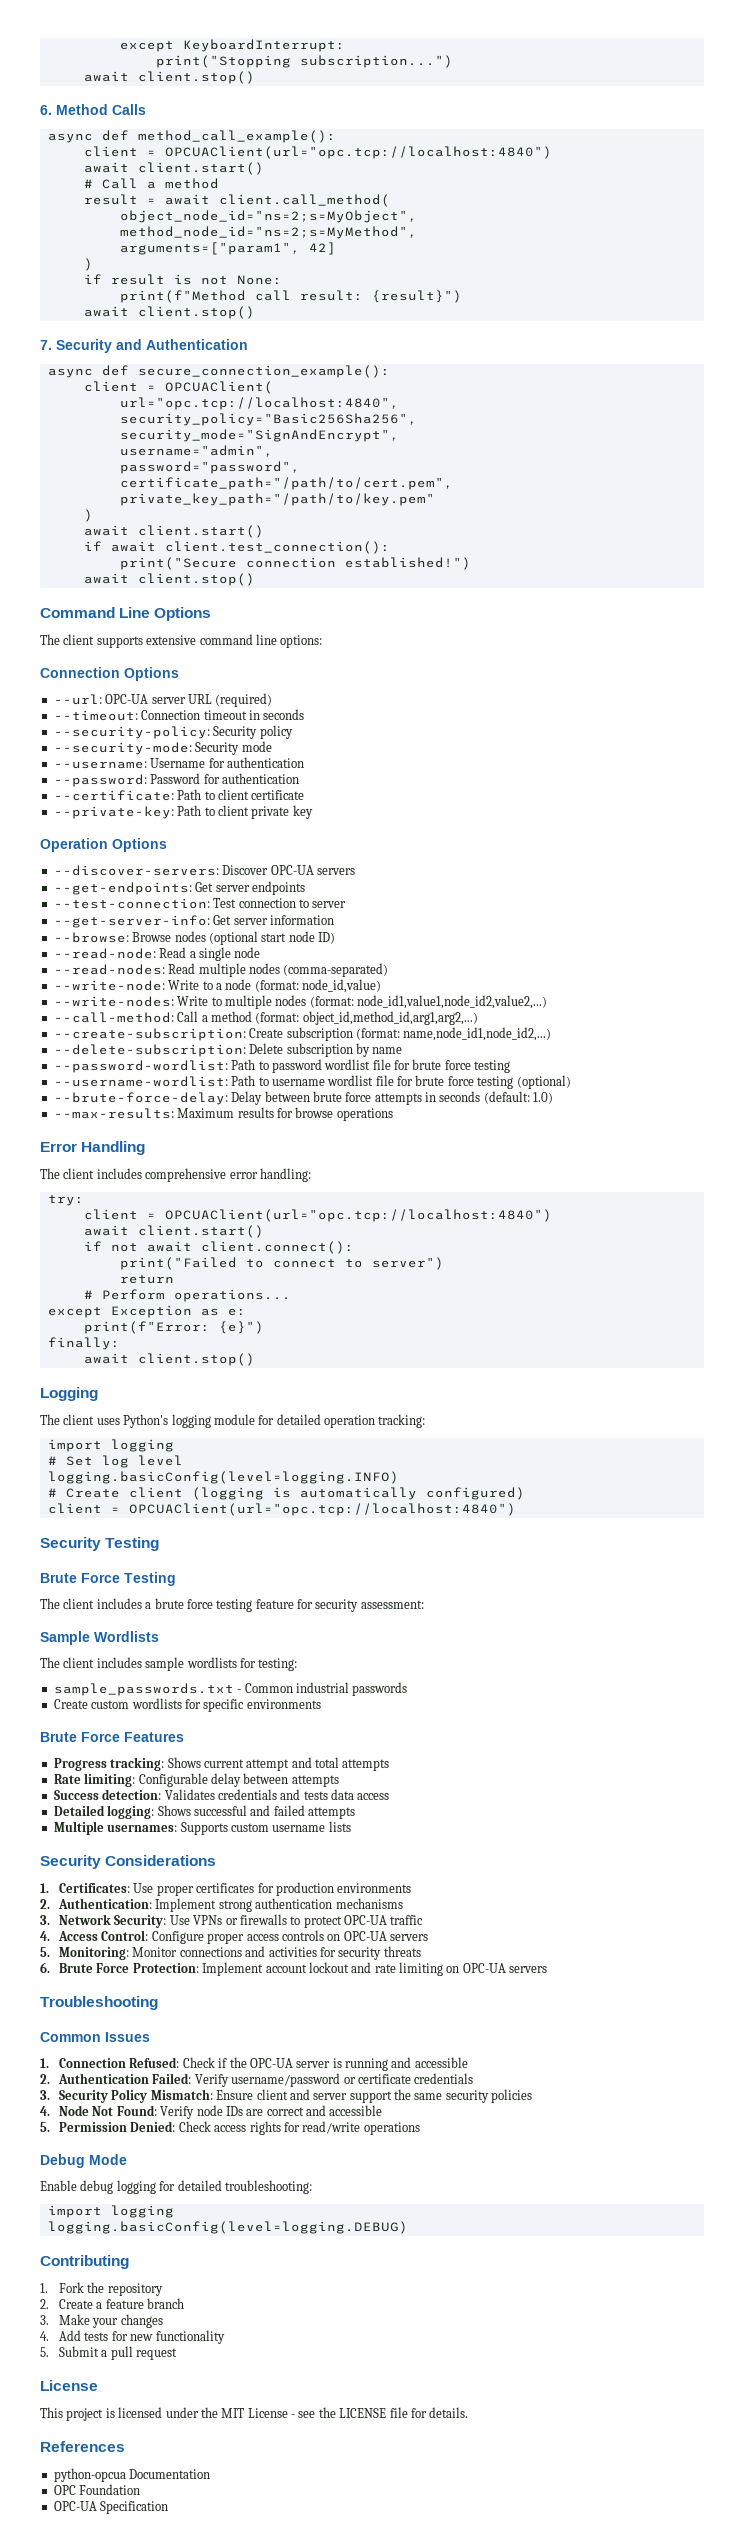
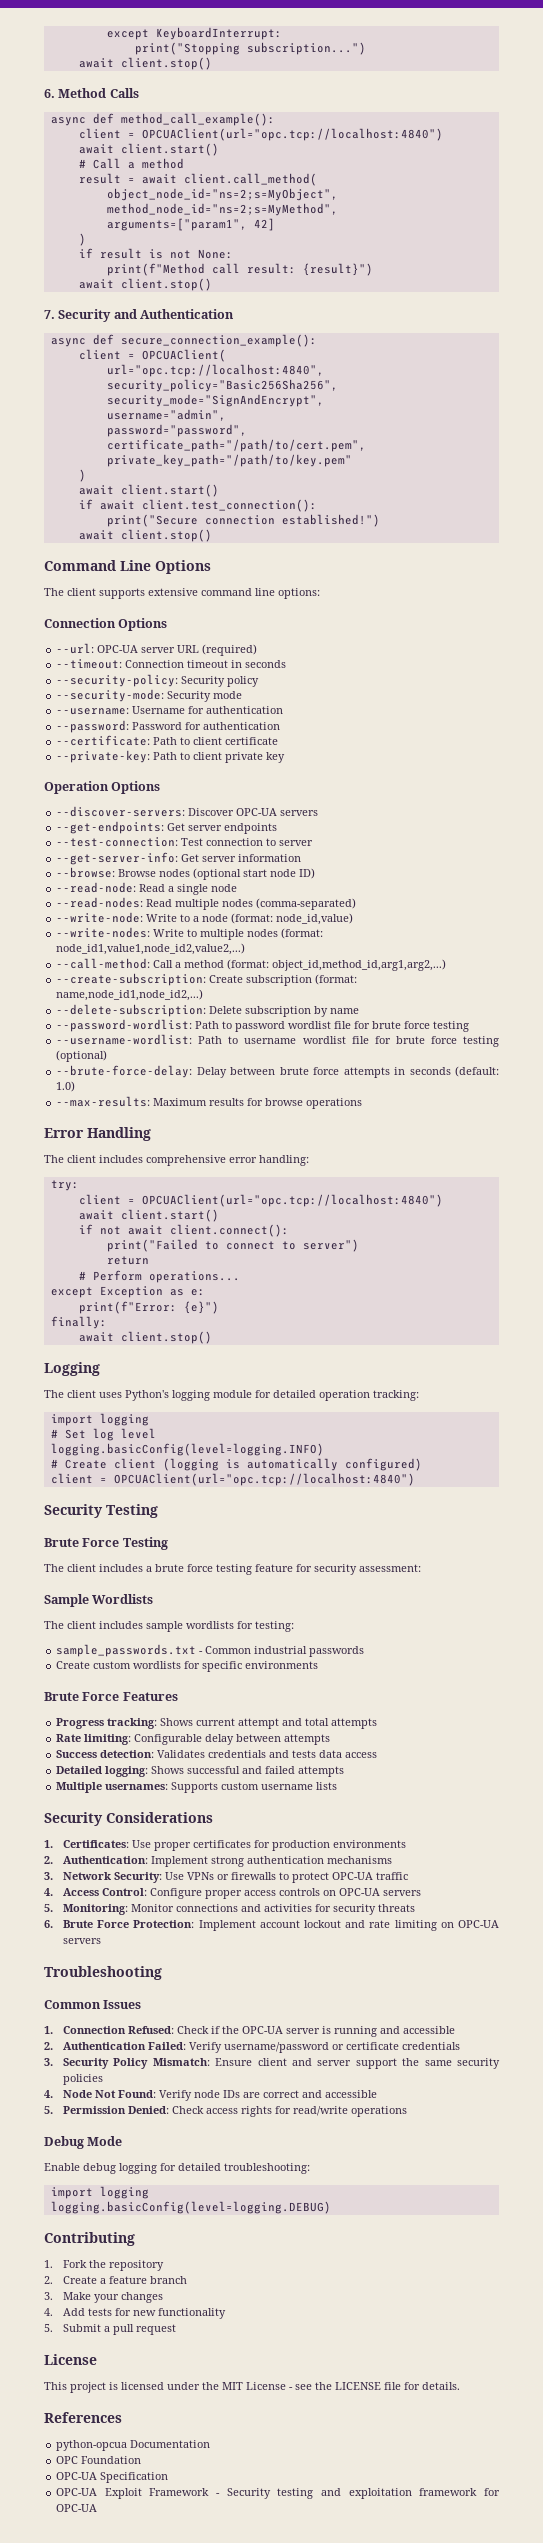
(169, 2507) none -> [56,2488,501,2499] [56,2504,98,2512] // OPC-UA Exploit Framework - Security testing and exploitation framework for OPC-UA

